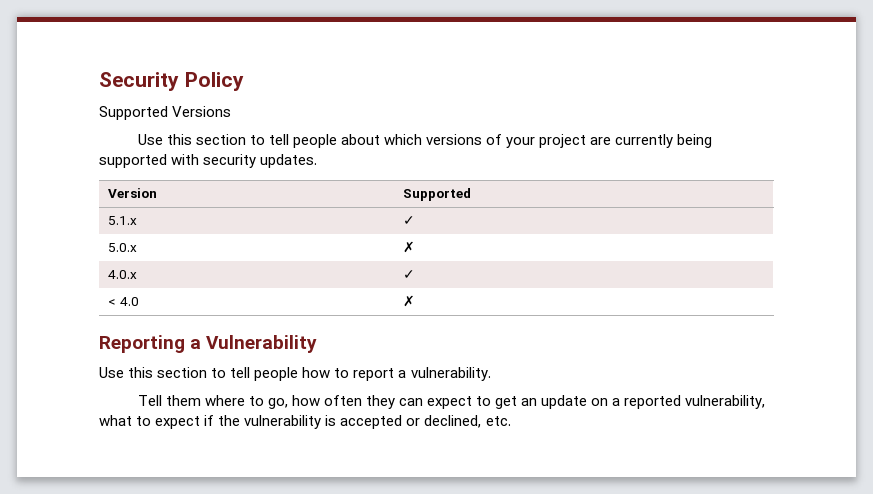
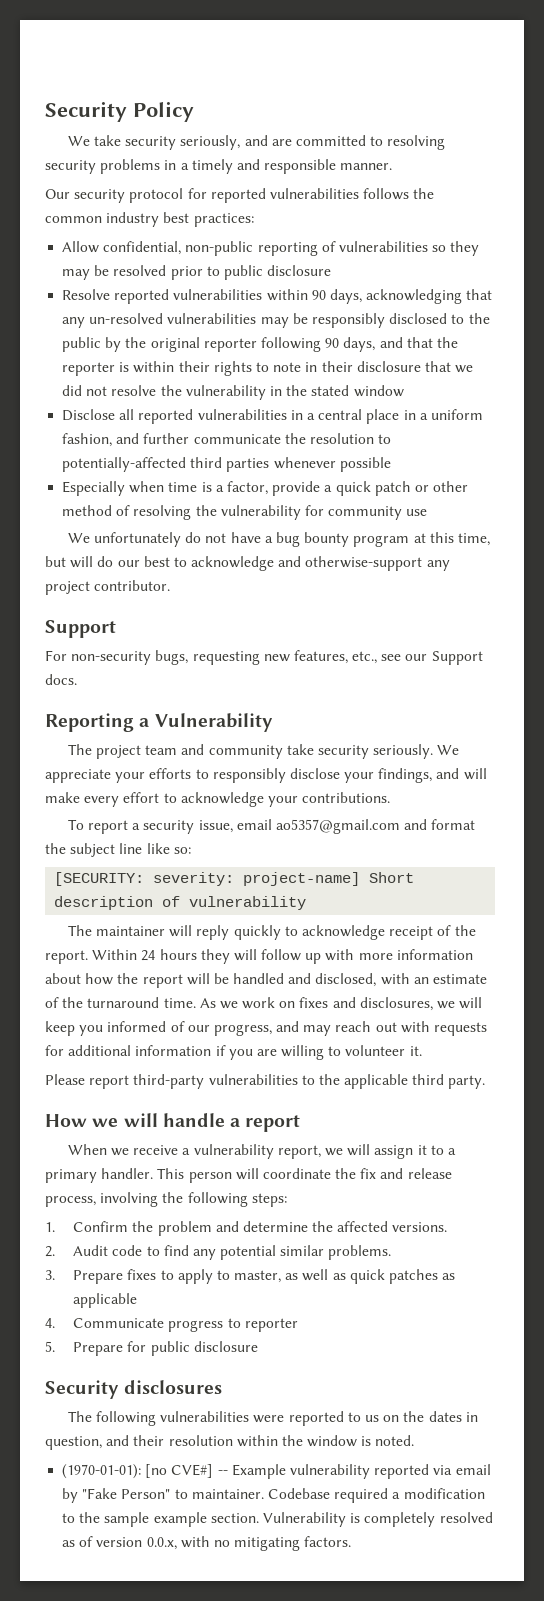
[99,106,232,120] [137,134,713,148] [99,154,318,168] [107,188,157,198] [402,188,471,201] [107,216,137,225] [402,216,415,225] [107,243,137,252] [402,241,415,253] [107,270,137,279] [402,270,415,279] [107,297,139,306] [402,295,415,307] [99,335,318,353] [99,367,491,381] [137,395,766,409] [99,415,511,429] Supported Versions // Use this section to tell people about which versions of your project are currently being supported with security updates. // Version | Supported // 5.1.x | ✓ // 5.0.x | ✗ // 4.0.x | ✓ // < 4.0 | ✗ // Reporting a Vulnerability // Use this section to tell people how to report a vulnerability. // Tell them where to go, how often they can expect to get an update on a reported vulnerability, what to expect if the vulnerability is accepted or declined, etc. -> [67,135,446,150] [45,159,393,174] [45,188,435,203] [45,212,254,227] [62,241,480,256] [62,265,332,280] [62,289,493,304] [62,313,490,328] [62,337,458,352] [62,361,474,376] [62,385,404,400] [62,409,483,424] [62,433,392,447] [62,457,391,472] [62,481,469,496] [62,505,428,520] [67,532,490,547] [45,556,450,571] [45,580,171,595] [45,620,116,638] [45,650,483,665] [45,674,77,685] [45,713,273,732] [67,744,460,759] [45,768,487,783] [45,792,391,807] [67,819,476,834] [45,843,191,857] [54,872,415,886] [54,896,307,910] [67,925,476,940] [45,949,473,964] [45,973,488,988] [45,997,483,1011] [45,1021,488,1036] [45,1045,422,1060] [45,1074,486,1089] [45,1113,301,1132] [67,1144,456,1159] [45,1168,452,1183] [45,1192,287,1207] [45,1221,448,1236] [45,1245,392,1260] [45,1269,456,1284] [73,1293,138,1308] [45,1318,298,1332] [45,1341,258,1356] [45,1380,223,1399] [67,1411,478,1426] [45,1435,415,1450] [62,1464,491,1479] [62,1488,485,1503] [62,1512,493,1527] [62,1536,352,1551] We take security seriously, and are committed to resolving security problems in a timely and responsible manner. // Our security protocol for reported vulnerabilities follows the common industry best practices: // Allow confidential, non-public reporting of vulnerabilities so they may be resolved prior to public disclosure // Resolve reported vulnerabilities within 90 days, acknowledging that any un-resolved vulnerabilities may be responsibly disclosed to the public by the original reporter following 90 days, and that the reporter is within their rights to note in their disclosure that we did not resolve the vulnerability in the stated window // Disclose all reported vulnerabilities in a central place in a uniform fashion, and further communicate the resolution to potentially-affected third parties whenever possible // Especially when time is a factor, provide a quick patch or other method of resolving the vulnerability for community use // We unfortunately do not have a bug bounty program at this time, but will do our best to acknowledge and otherwise-support any project contributor. // Support // For non-security bugs, requesting new features, etc., see our Support docs. // Reporting a Vulnerability // The project team and community take security seriously. We appreciate your efforts to responsibly disclose your findings, and will make every effort to acknowledge your contributions. // To report a security issue, email ao5357@gmail.com and format the subject line like so: // [SECURITY: severity: project-name] Short description of vulnerability // The maintainer will reply quickly to acknowledge receipt of the report. Within 24 hours they will follow up with more information about how the report will be handled and disclosed, with an estimate of the turnaround time. As we work on fixes and disclosures, we will keep you informed of our progress, and may reach out with requests for additional information if you are willing to volunteer it. // Please report third-party vulnerabilities to the applicable third party. // How we will handle a report // When we receive a vulnerability report, we will assign it to a primary handler. This person will coordinate the fix and release process, involving the following steps: // 1. Confirm the problem and determine the affected versions. // 2. Audit code to find any potential similar problems. // 3. Prepare fixes to apply to master, as well as quick patches as applicable // 4. Communicate progress to reporter // 5. Prepare for public disclosure // Security disclosures // The following vulnerabilities were reported to us on the dates in question, and their resolution within the window is noted. // (1970-01-01): [no CVE#] -- Example vulnerability reported via email by "Fake Person" to maintainer. Codebase required a modification to the sample example section. Vulnerability is completely resolved as of version 0.0.x, with no mitigating factors.

